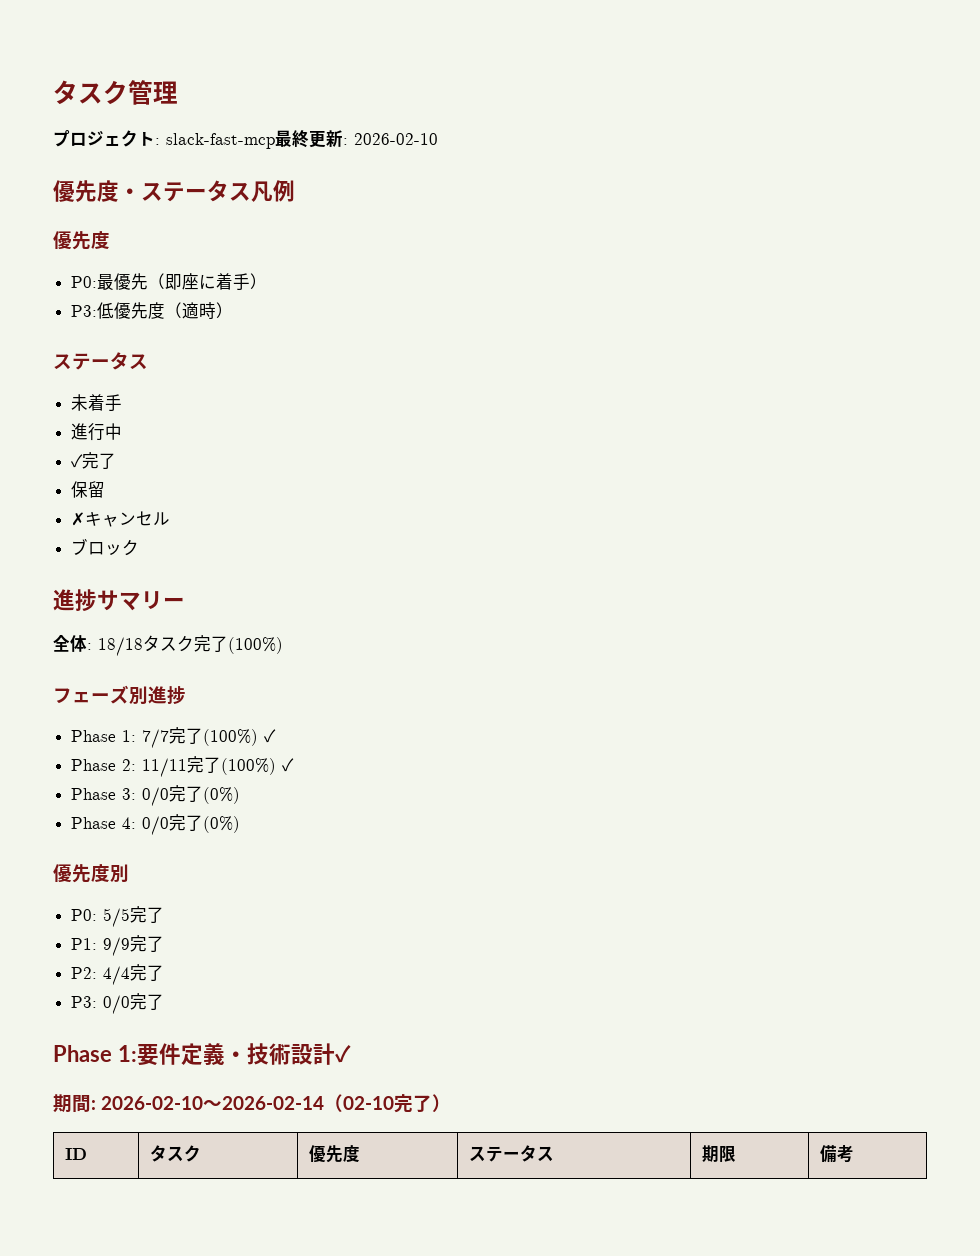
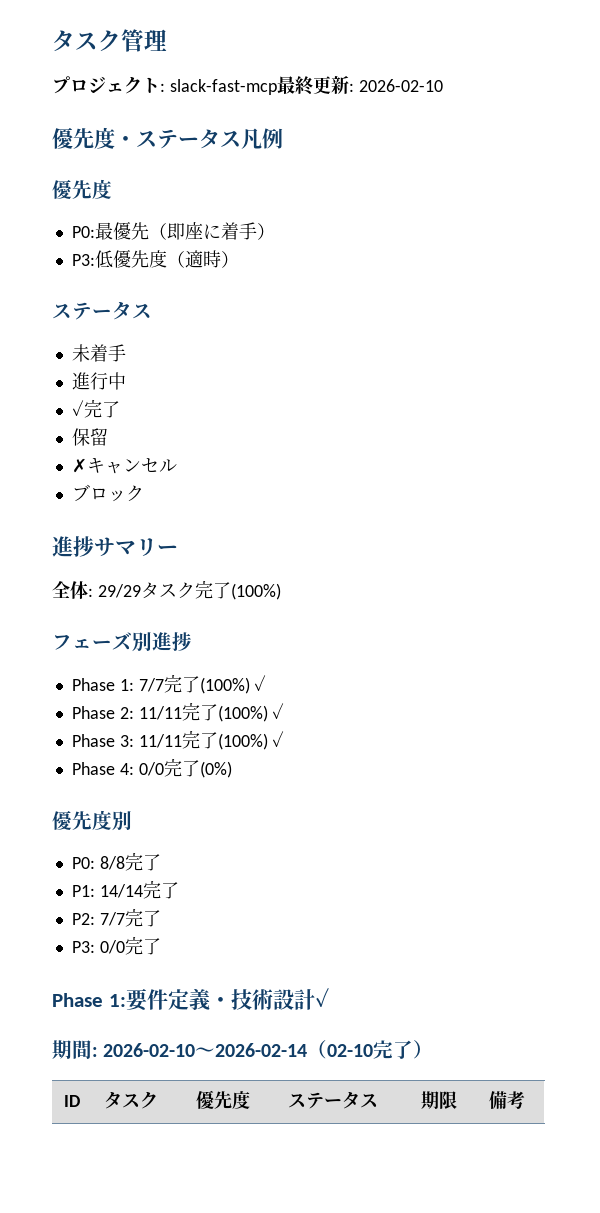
[98,637,143,656] 18/18 -> [97,584,141,598] 29/29
[142,785,241,806] 0/0完了(0%) -> [138,730,285,750] 11/11完了(100%) ✓
[103,908,131,927] 5/5 -> [99,856,125,870] 8/8
[103,937,131,956] 9/9 -> [99,884,143,898] 14/14
[103,966,131,985] 4/4 -> [99,912,125,926] 7/7

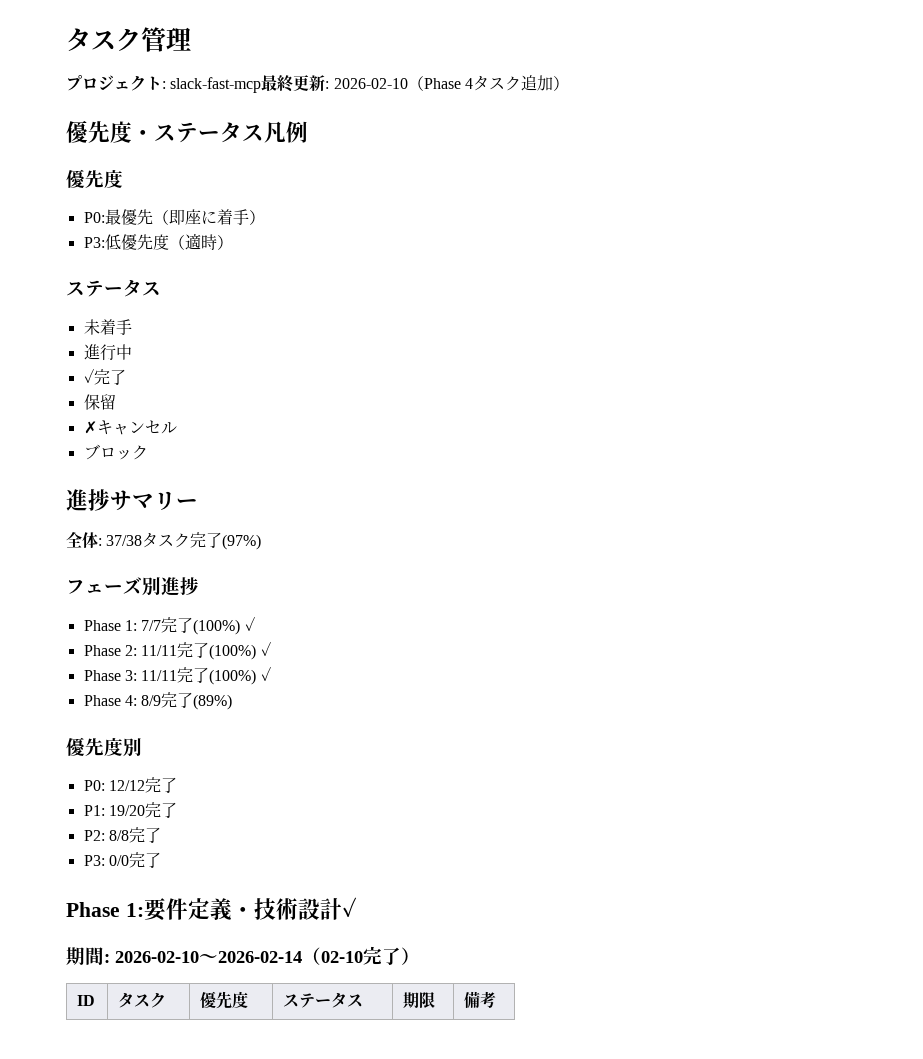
(443, 85) none -> [407,75,569,91] （Phase 4タスク追加）
[97,584,141,598] 29/29 -> [106,535,143,546] 37/38
[230,583,281,600] (100%) -> [222,534,262,550] (97%)
[138,758,232,778] 0/0完了(0%) -> [141,692,233,710] 8/9完了(89%)
[99,856,125,870] 8/8 -> [108,780,145,791] 12/12
[99,884,143,898] 14/14 -> [108,805,145,816] 19/20
[99,912,125,926] 7/7 -> [108,830,129,841] 8/8

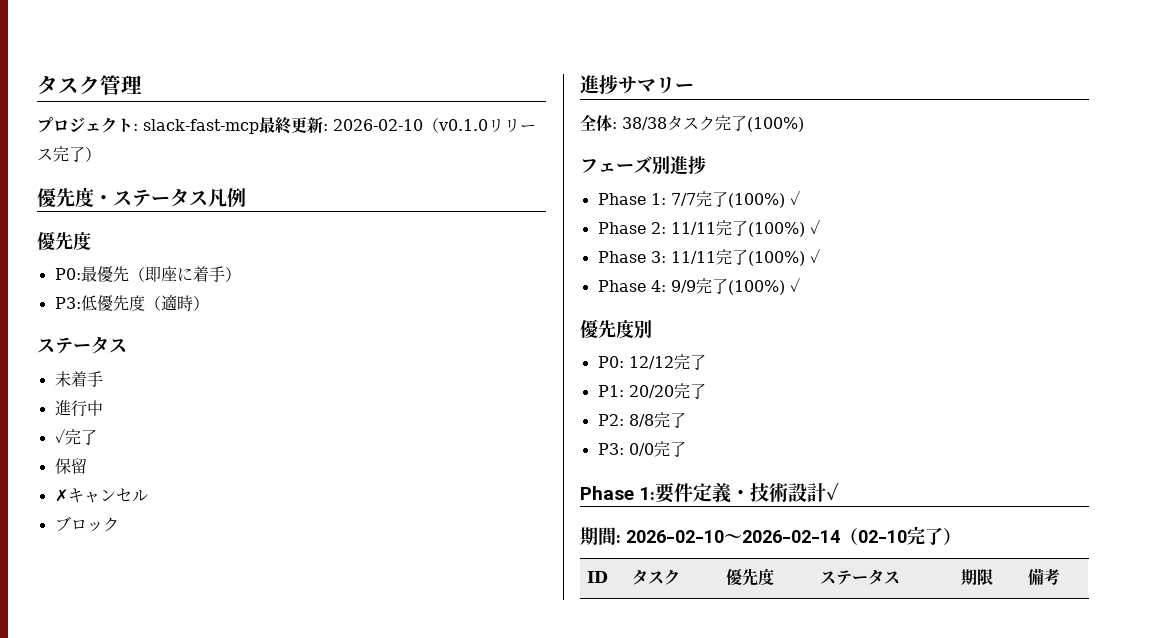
[423,75,553,91] Phase 4タスク追加 -> [438,119,536,132] [37,146,85,162] v0.1.0リリース完了
[106,535,143,546] 37/38 -> [622,117,667,130] 38/38
[222,534,262,550] (97%) -> [747,117,804,132] (100%)
[141,692,233,710] 8/9完了(89%) -> [670,277,800,295] 9/9完了(100%) ✓
[108,805,145,816] 19/20 -> [628,385,674,398] 20/20

